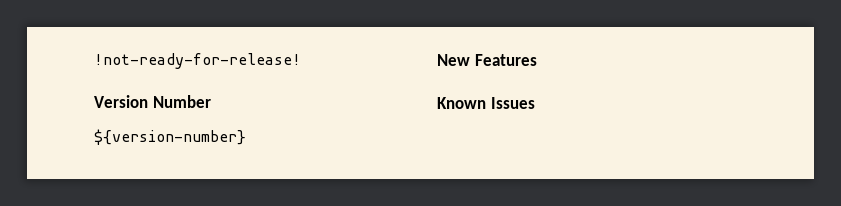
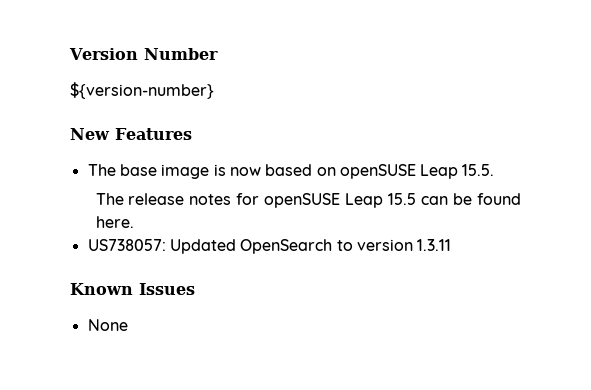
[94,53,301,69] !not-ready-for-release! // -> (69, 54) none
(537, 60) none -> [87,164,495,179] [95,193,522,208] [95,216,134,228] [87,239,452,254] // The base image is now based on openSUSE Leap 15.5. // The release notes for openSUSE Leap 15.5 can be found here. // US738057: Updated OpenSearch to version 1.3.11
(535, 103) none -> [87,319,128,331] // None

